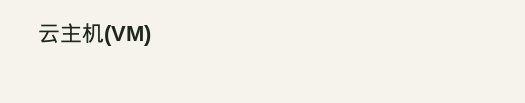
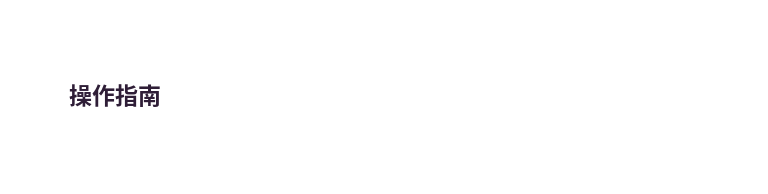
[38,23,151,46] 云主机(VM) -> [69,84,161,107] 操作指南

